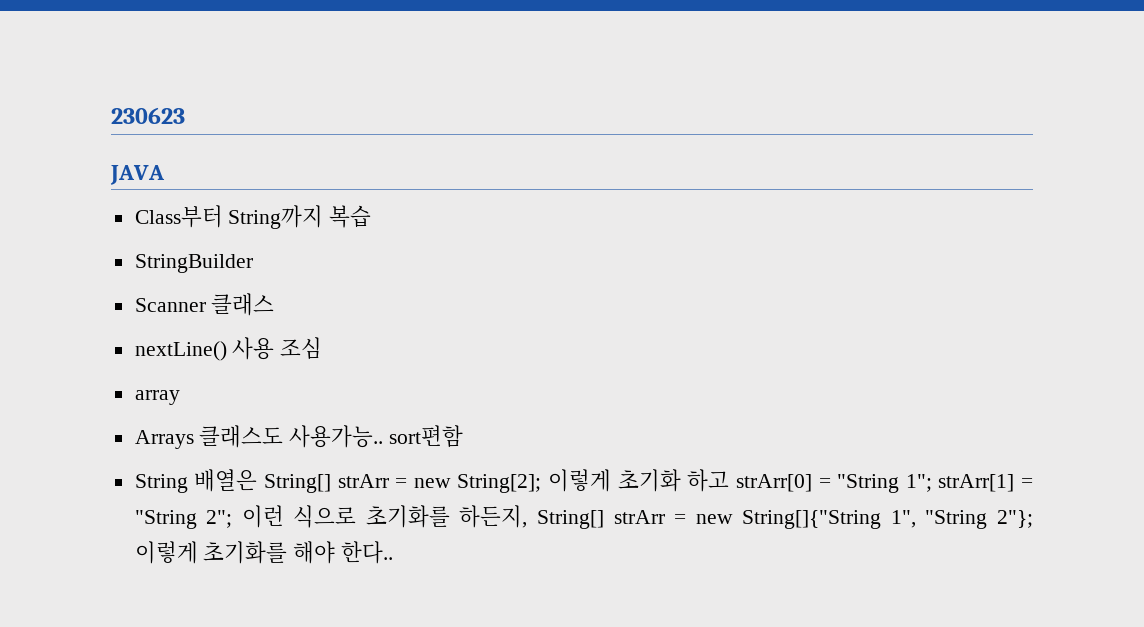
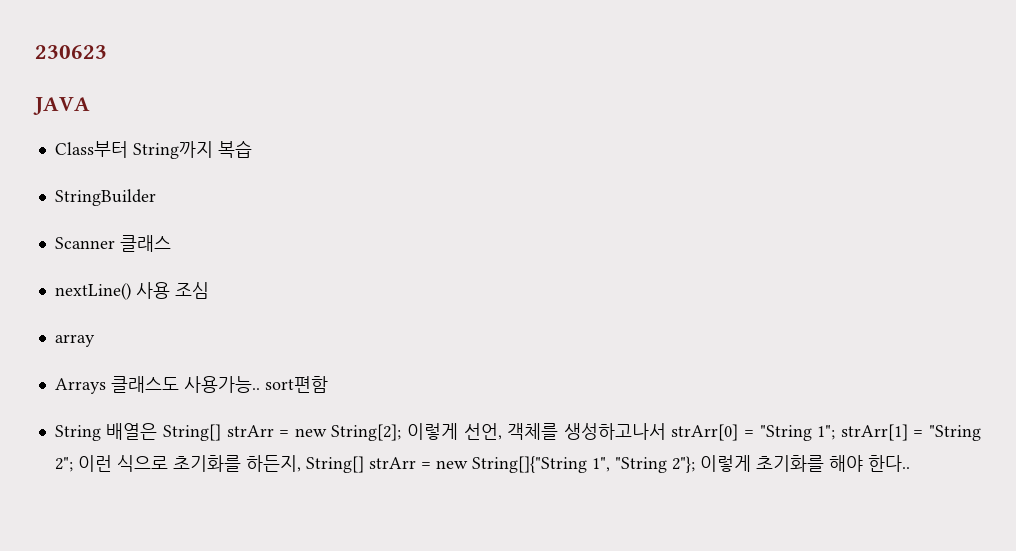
[617,469,730,492] 초기화 하고 -> [463,423,666,440] 선언, 객체를 생성하고나서

